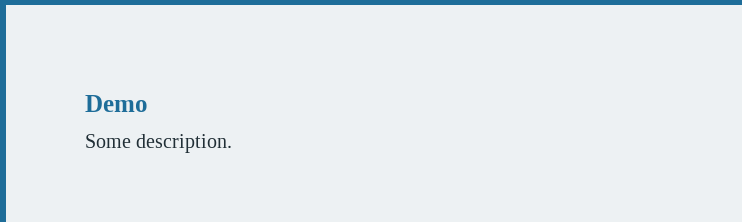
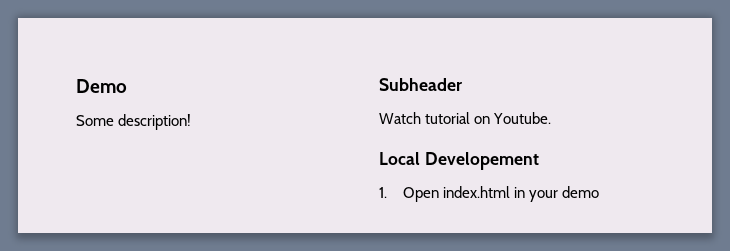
[136,134,233,153] description. -> [118,114,192,130] [379,78,462,91] [379,112,552,124] [379,152,539,170] [379,186,600,202] description! // Subheader // Watch tutorial on Youtube. // Local Developement // 1. Open index.html in your demo

